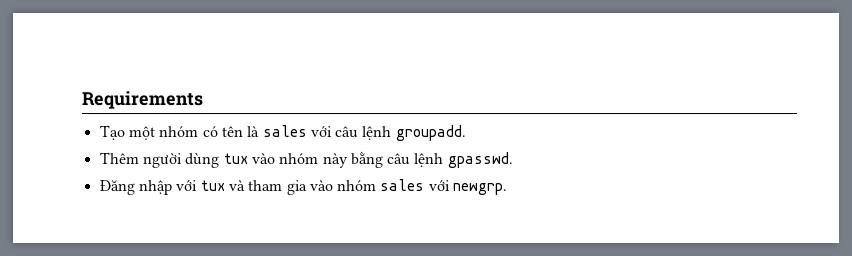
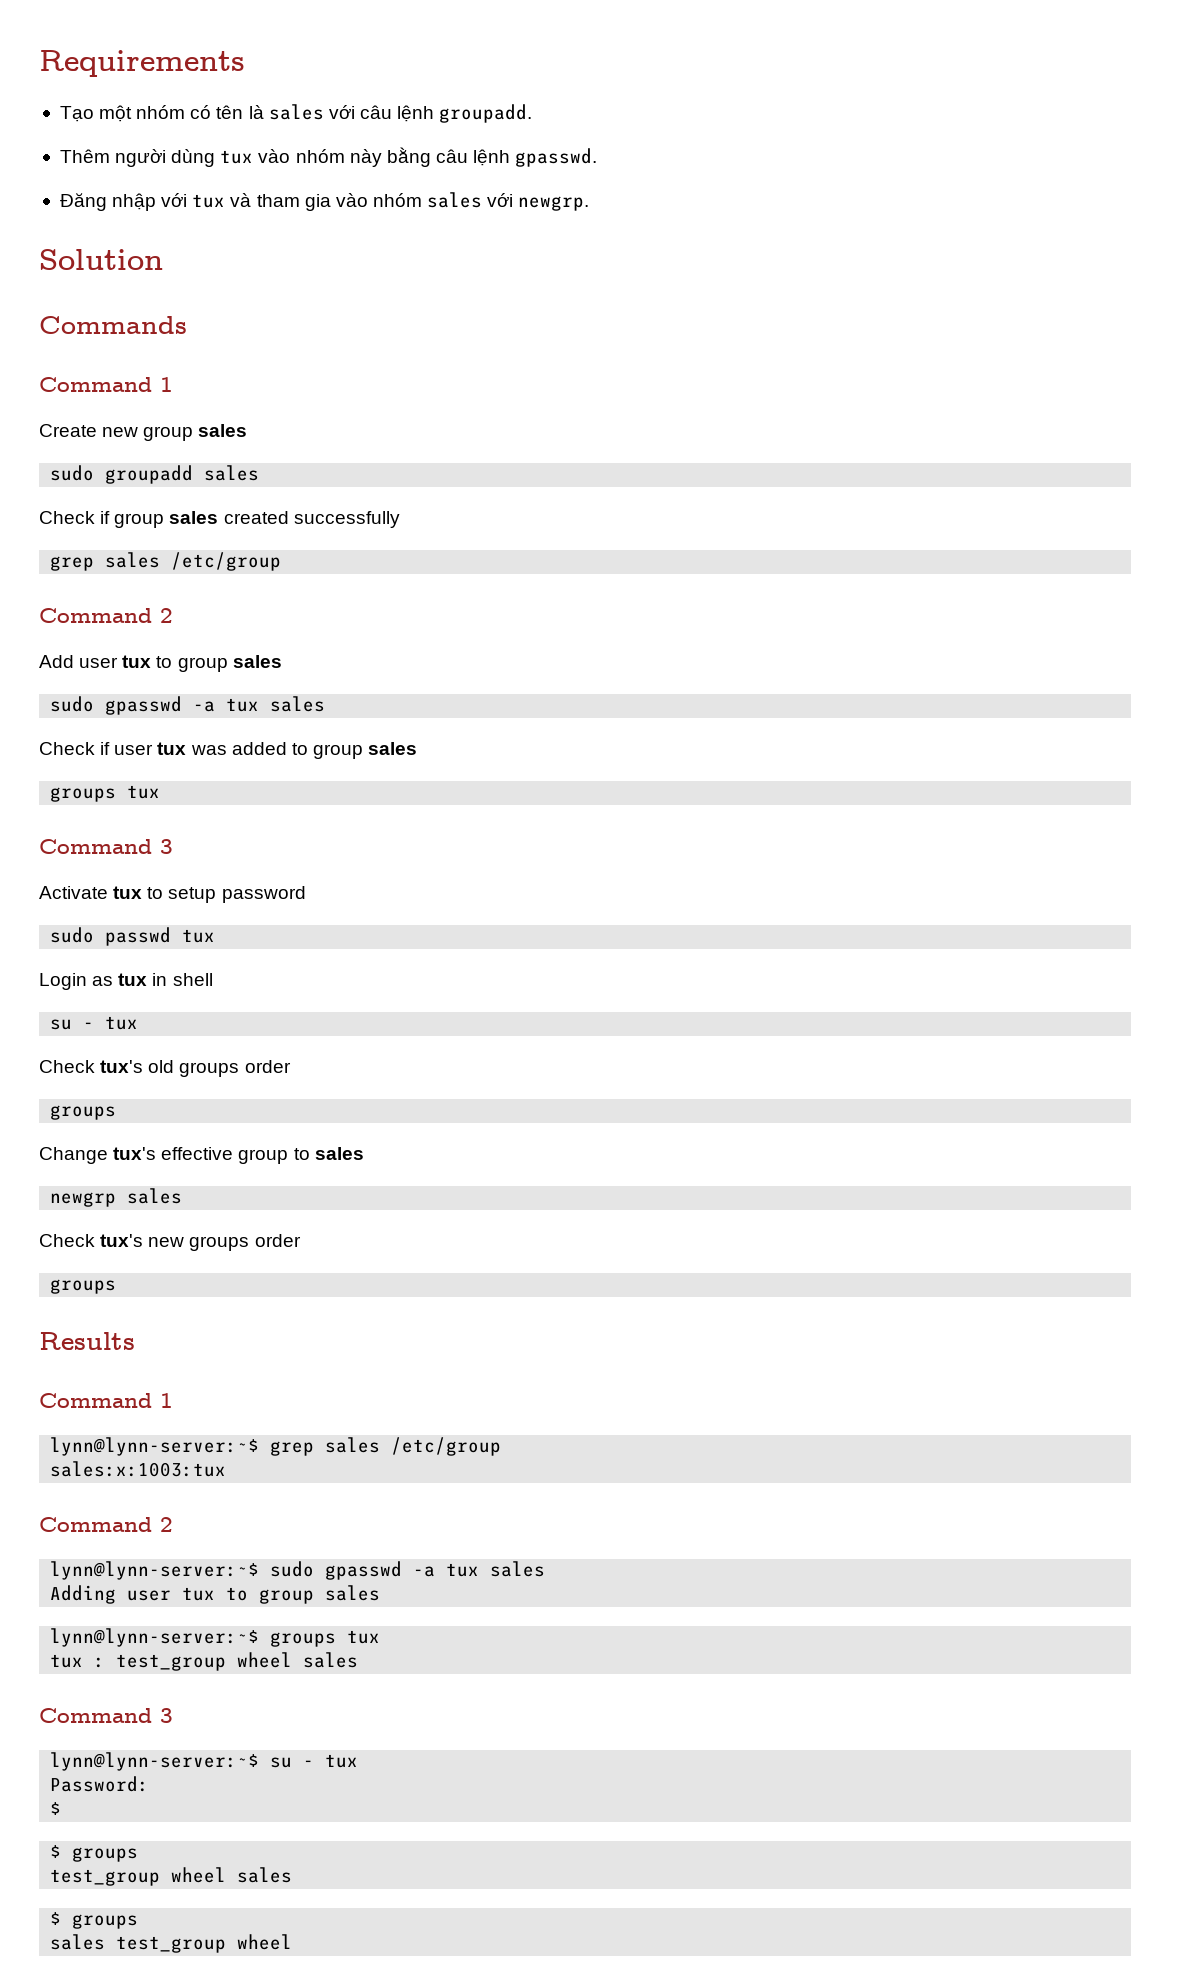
(508, 189) none -> [39,249,163,270] [39,316,187,334] [39,377,173,392] [39,424,248,441] [50,465,260,484] [39,511,400,528] [50,552,282,571] [39,608,173,623] [39,655,282,672] [50,696,326,715] [39,742,418,759] [50,785,161,802] [39,839,173,854] [39,886,306,903] [50,927,216,946] [39,973,213,990] [50,1016,139,1030] [39,1060,291,1077] [50,1105,117,1120] [39,1147,364,1164] [50,1188,183,1207] [39,1234,301,1251] [50,1279,117,1294] [39,1332,135,1350] [39,1393,173,1408] [50,1437,502,1456] [50,1461,227,1477] [39,1517,173,1532] [50,1561,546,1580] [50,1585,381,1604] [50,1628,381,1647] [50,1652,359,1671] [39,1708,173,1723] [50,1752,359,1771] [50,1776,150,1792] [50,1802,62,1815] [50,1845,139,1862] [50,1867,293,1886] [50,1912,139,1929] [50,1934,293,1953] // Solution // Commands // Command 1 // Create new group sales // sudo groupadd sales // Check if group sales created successfully // grep sales /etc/group // Command 2 // Add user tux to group sales // sudo gpasswd -a tux sales // Check if user tux was added to group sales // groups tux // Command 3 // Activate tux to setup password // sudo passwd tux // Login as tux in shell // su - tux // Check tux's old groups order // groups // Change tux's effective group to sales // newgrp sales // Check tux's new groups order // groups // Results // Command 1 // lynn@lynn-server:~$ grep sales /etc/group // sales:x:1003:tux // Command 2 // lynn@lynn-server:~$ sudo gpasswd -a tux sales // Adding user tux to group sales // lynn@lynn-server:~$ groups tux // tux : test_group wheel sales // Command 3 // lynn@lynn-server:~$ su - tux // Password: // $ // $ groups // test_group wheel sales // $ groups // sales test_group wheel

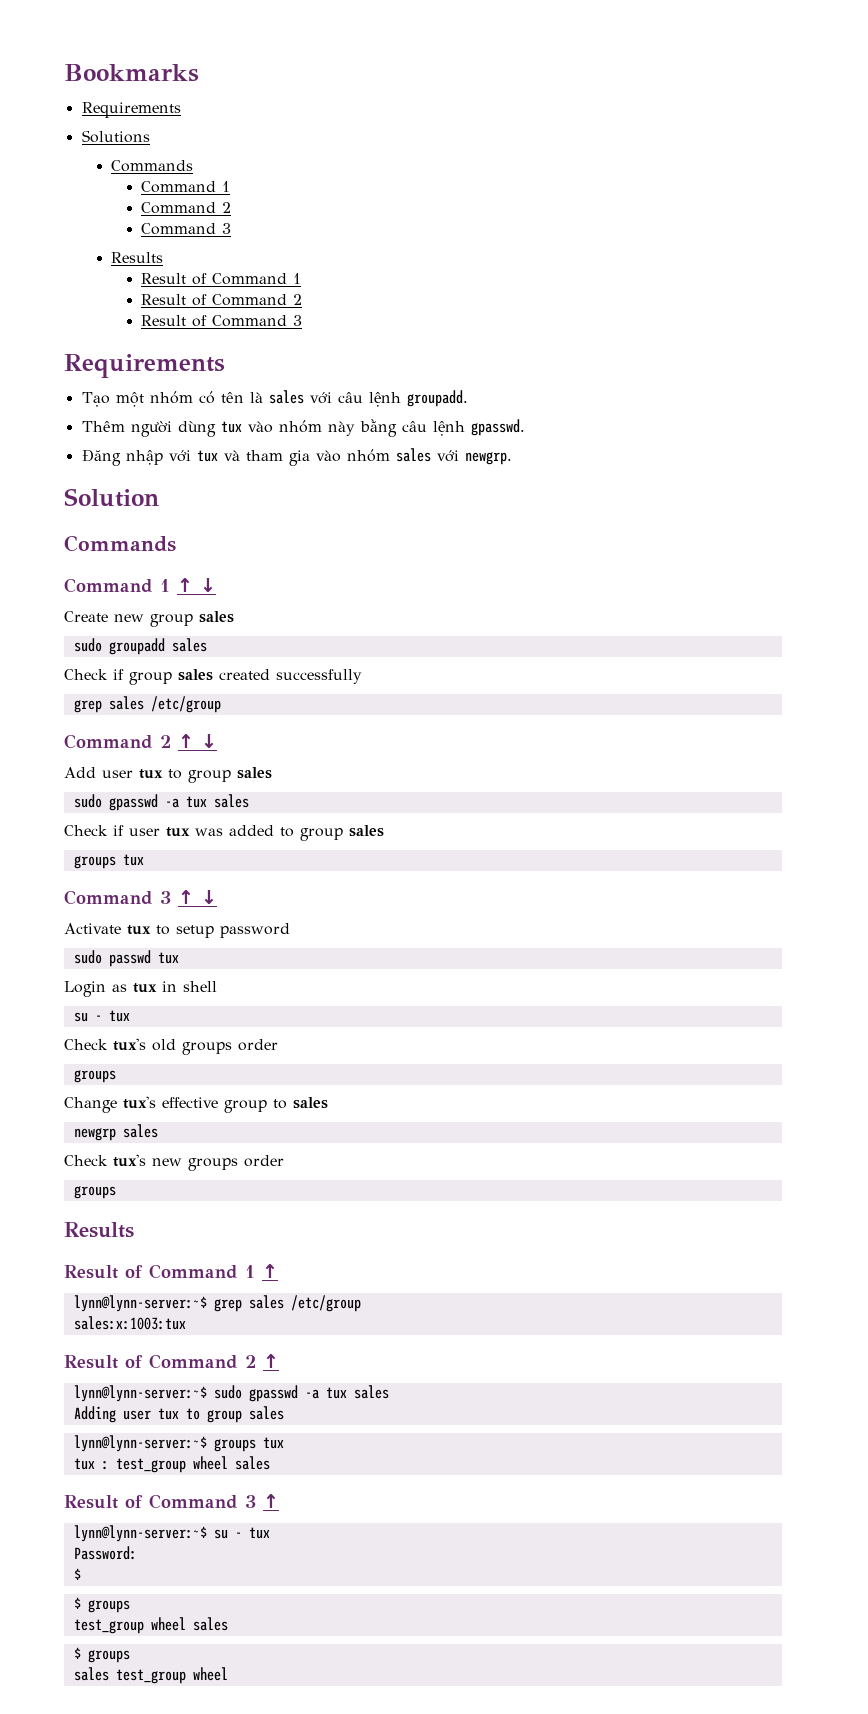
(39, 63) none -> [64,64,199,82] [81,102,181,118] [81,130,150,143] [111,160,194,172] [141,181,231,193] [141,202,232,214] [141,223,232,235] [111,252,164,263] [141,273,302,285] [141,294,303,306] [141,315,303,327] Bookmarks // Requirements // Solutions // Commands // Command 1 // Command 2 // Command 3 // Results // Result of Command 1 // Result of Command 2 // Result of Command 3 //
(173, 384) none -> [177,578,216,592] ↑ ↓
(173, 615) none -> [178,734,217,748] ↑ ↓
(173, 846) none -> [178,890,217,904] ↑ ↓
[39,1393,173,1408] Command 1 -> [64,1264,278,1279] Result of Command 1 ↑
[39,1517,173,1532] Command 2 -> [64,1354,279,1369] Result of Command 2 ↑
[39,1708,173,1723] Command 3 -> [64,1494,279,1509] Result of Command 3 ↑

